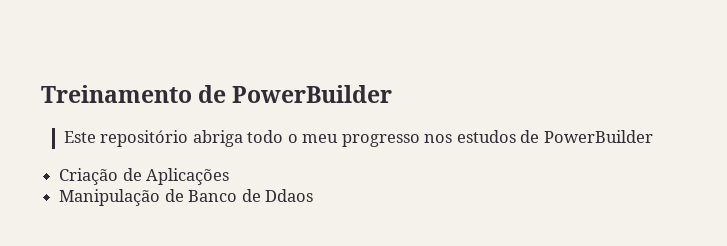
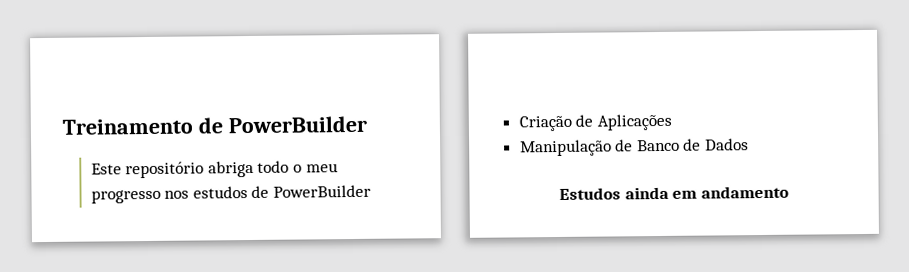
[264,189,313,202] Ddaos -> [705,138,750,151] [559,185,789,200] Dados // Estudos ainda em andamento

